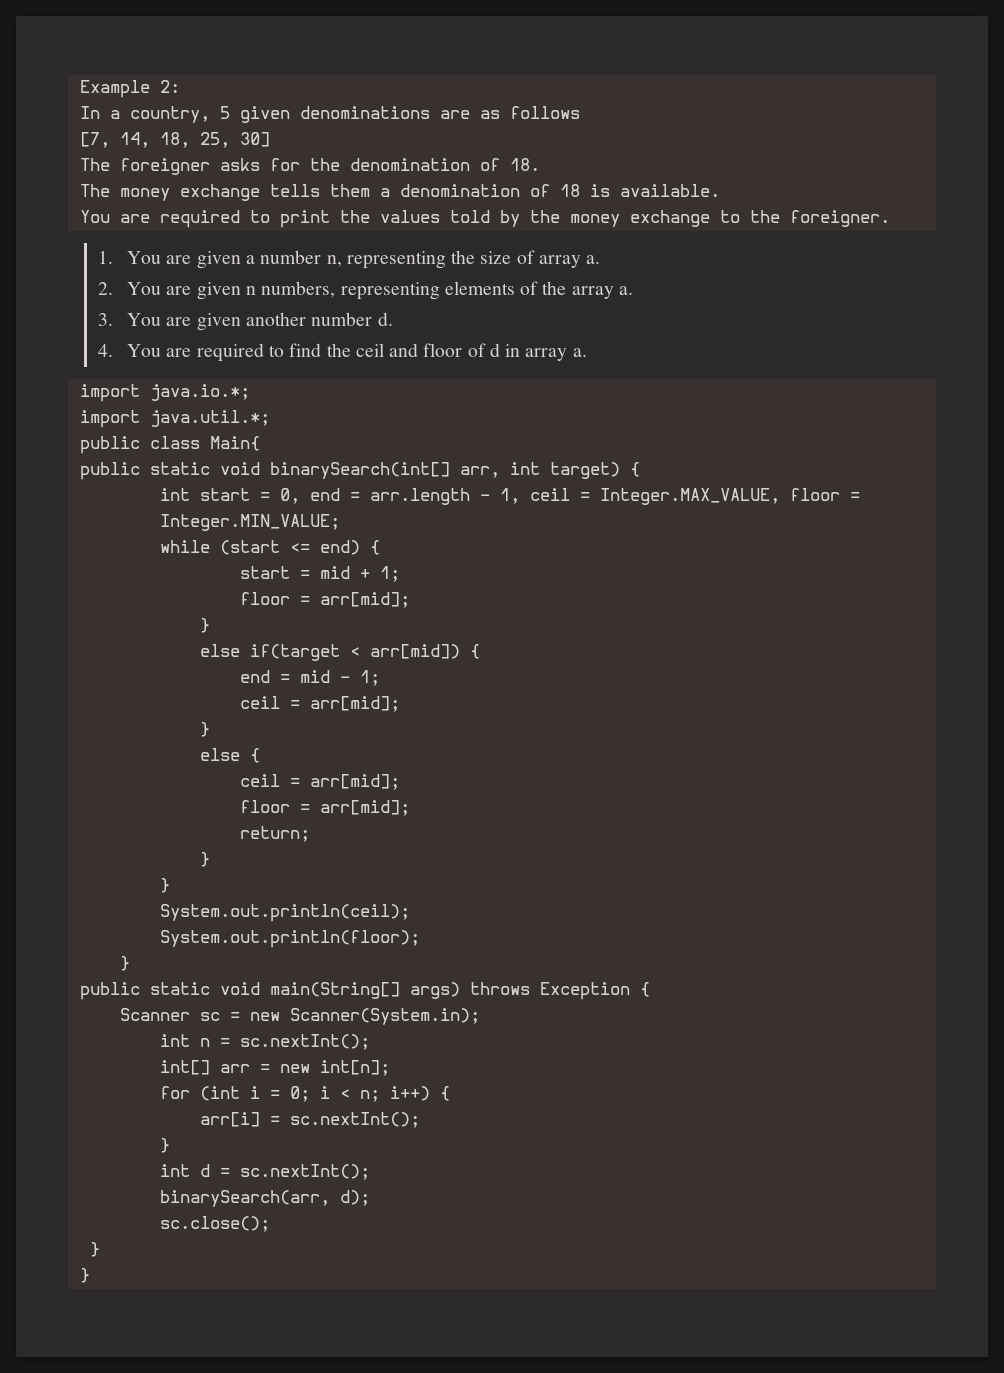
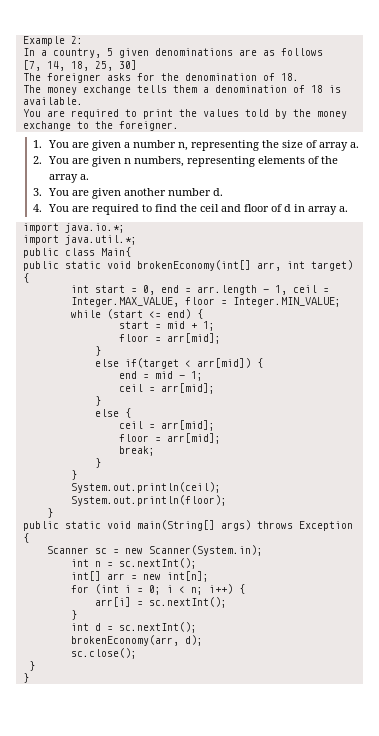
[269,462,450,479] binarySearch(int[] -> [136,260,251,271] brokenEconomy(int[]
[239,826,310,842] return; -> [118,446,155,456] break;
[159,1190,330,1207] binarySearch(arr, -> [70,635,179,646] brokenEconomy(arr,

